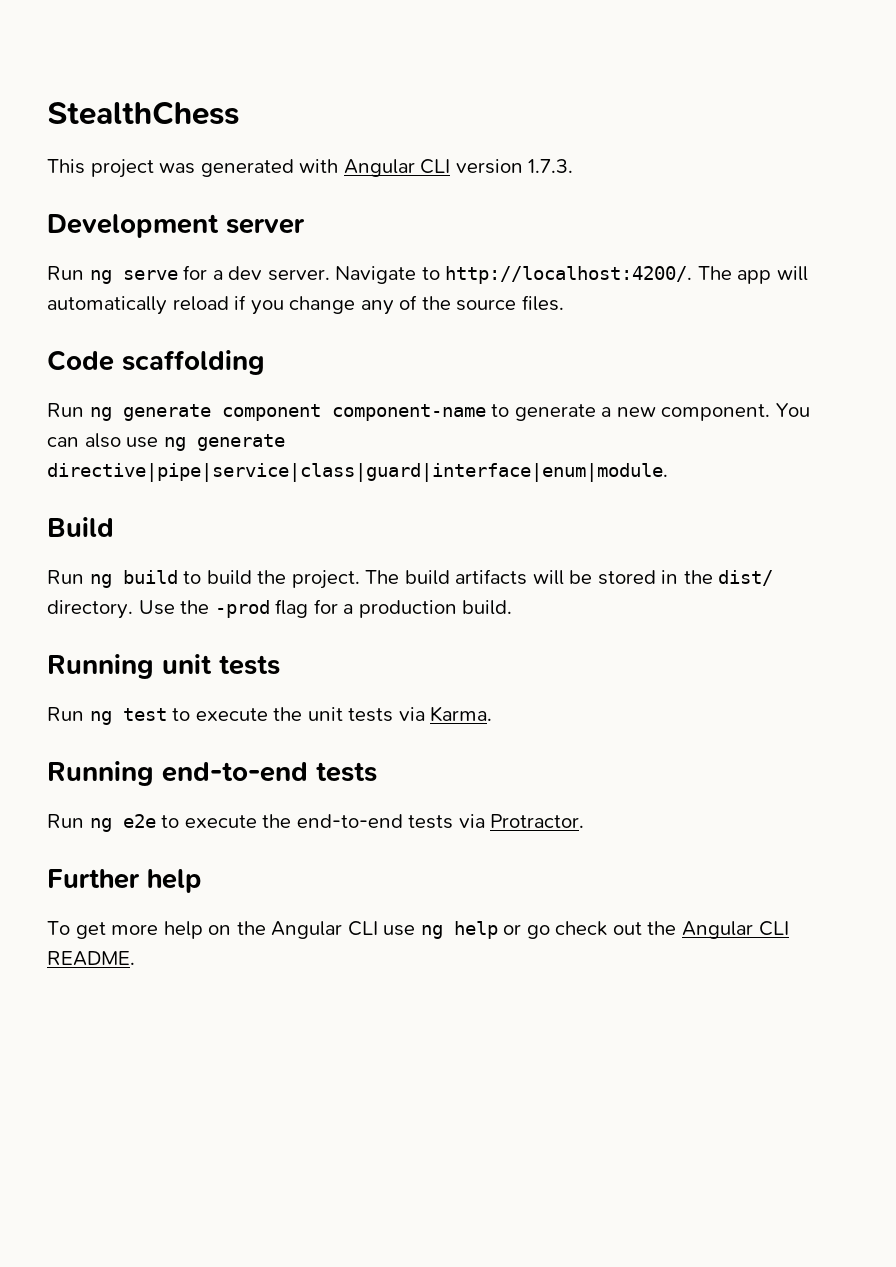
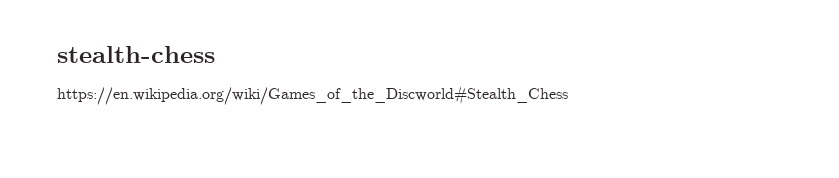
[47,101,239,125] [47,159,574,178] [47,214,305,238] [47,265,808,284] [47,295,564,315] [47,350,265,375] [47,403,810,421] [47,433,285,451] [47,463,668,482] [47,517,114,537] [47,569,774,589] [47,599,513,619] [47,654,280,679] [47,706,493,725] [47,761,377,786] [47,814,585,832] [47,869,202,893] [47,921,789,939] [47,951,135,966] StealthChess // This project was generated with Angular CLI version 1.7.3. // Development server // Run ng serve for a dev server. Navigate to http://localhost:4200/. The app will automatically reload if you change any of the source files. // Code scaffolding // Run ng generate component component-name to generate a new component. You can also use ng generate directive|pipe|service|class|guard|interface|enum|module. // Build // Run ng build to build the project. The build artifacts will be stored in the dist/ directory. Use the -prod flag for a production build. // Running unit tests // Run ng test to execute the unit tests via Karma. // Running end-to-end tests // Run ng e2e to execute the end-to-end tests via Protractor. // Further help // To get more help on the Angular CLI use ng help or go check out the Angular CLI README. -> [57,46,215,63] [57,85,568,105] stealth-chess // https://en.wikipedia.org/wiki/Games_of_the_Discworld#Stealth_Chess

